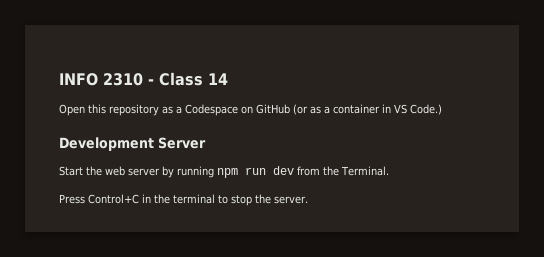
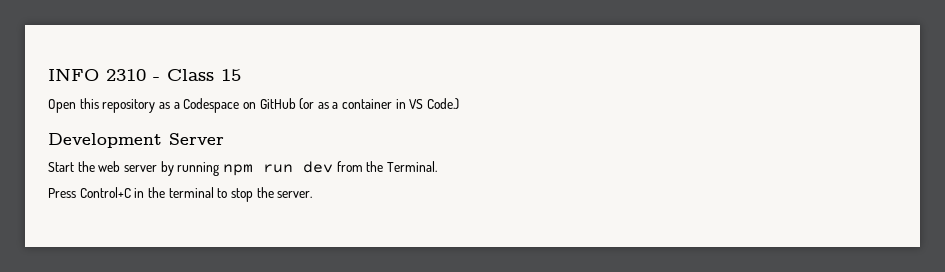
[208,73,228,85] 14 -> [221,69,241,81] 15

